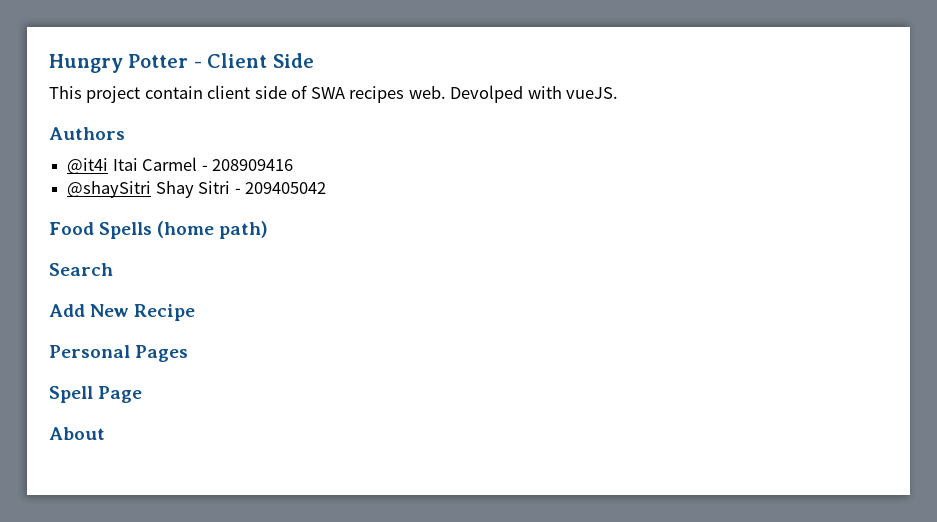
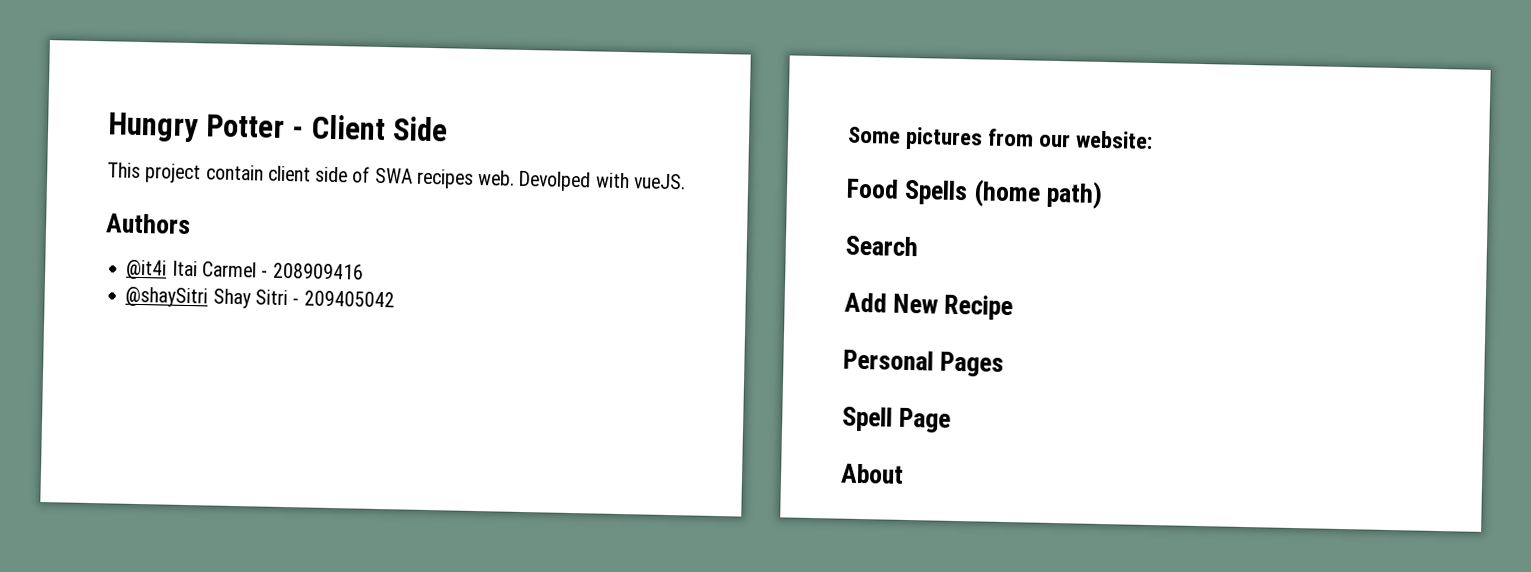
(326, 188) none -> [847,126,1154,151] // Some pictures from our website:

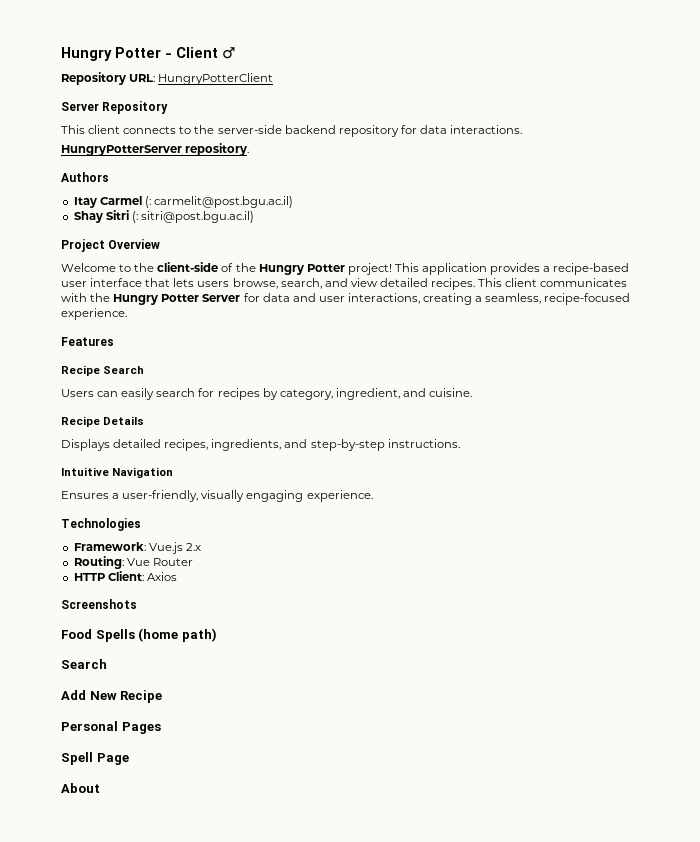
[391,116,448,142] [107,162,686,192] [105,213,191,235] [126,259,364,280] [125,286,395,309] [847,126,1154,151] Side // This project contain client side of SWA recipes web. Devolped with vueJS. // Authors // @it4i Itai Carmel - 208909416 // @shaySitri Shay Sitri - 209405042 // Some pictures from our website: -> [222,47,235,59] [61,72,274,85] [61,101,169,114] [61,125,523,137] [61,143,250,156] [61,172,109,182] [73,196,293,208] [73,210,254,223] [61,239,161,252] [61,262,630,275] [61,278,628,290] [61,293,631,305] [61,308,127,320] [61,337,114,346] [61,365,145,376] [61,388,473,400] [61,416,145,427] [61,439,460,451] [61,467,174,478] [61,490,373,502] [61,518,141,531] [73,542,201,554] [73,556,193,569] [73,571,177,581] [61,599,137,609] ♂ // Repository URL: HungryPotterClient // Server Repository // This client connects to the server-side backend repository for data interactions. // HungryPotterServer repository. // Authors // Itay Carmel (: carmelit@post.bgu.ac.il) // Shay Sitri (: sitri@post.bgu.ac.il) // Project Overview // Welcome to the client-side of the Hungry Potter project! This application provides a recipe-based user interface that lets users browse, search, and view detailed recipes. This client communicates with the Hungry Potter Server for data and user interactions, creating a seamless, recipe-focused experience. // Features // Recipe Search // Users can easily search for recipes by category, ingredient, and cuisine. // Recipe Details // Displays detailed recipes, ingredients, and step-by-step instructions. // Intuitive Navigation // Ensures a user-friendly, visually engaging experience. // Technologies // Framework: Vue.js 2.x // Routing: Vue Router // HTTP Client: Axios // Screenshots

